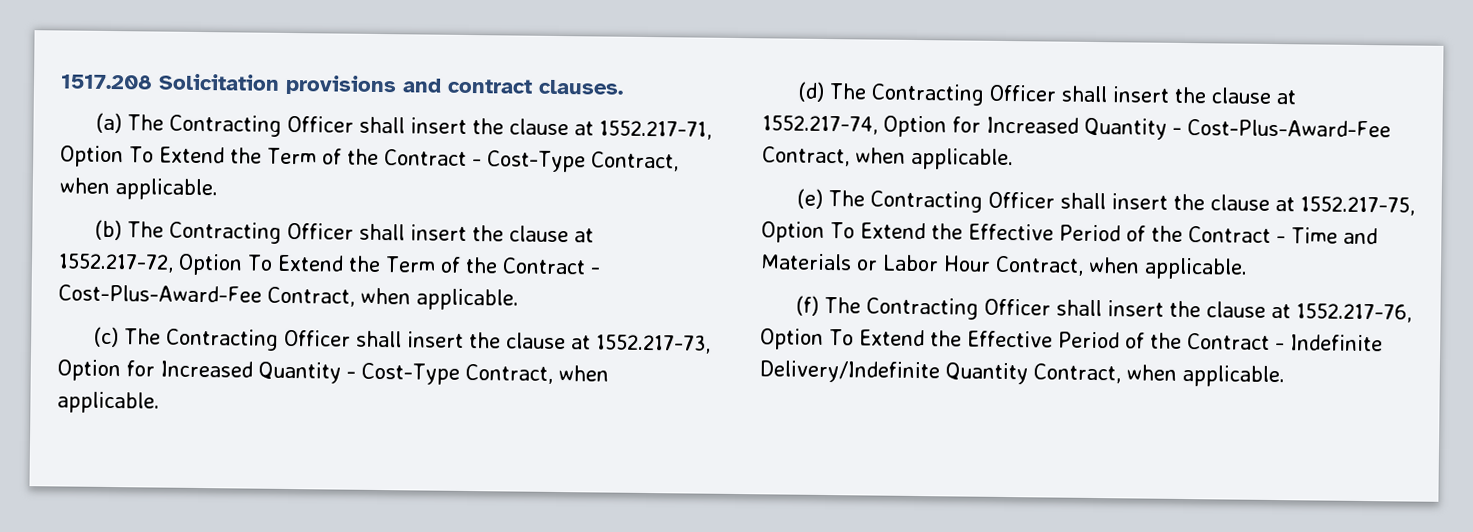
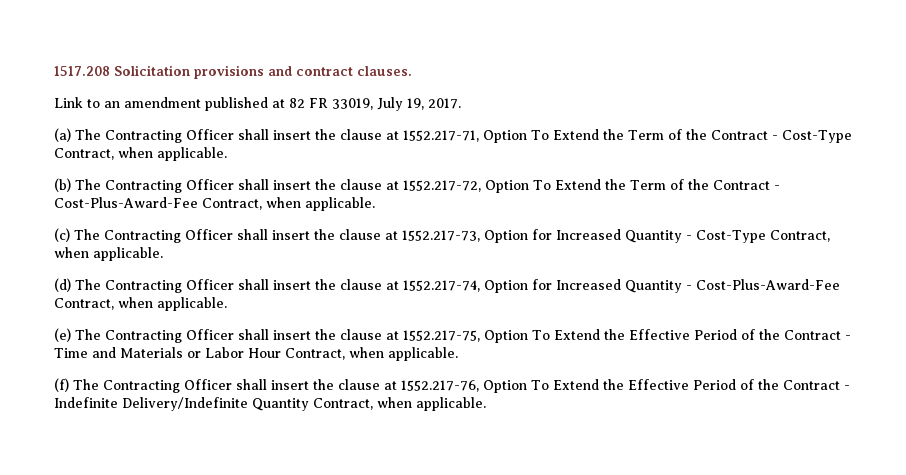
(624, 87) none -> [54,97,461,111] // Link to an amendment published at 82 FR 33019, July 19, 2017.

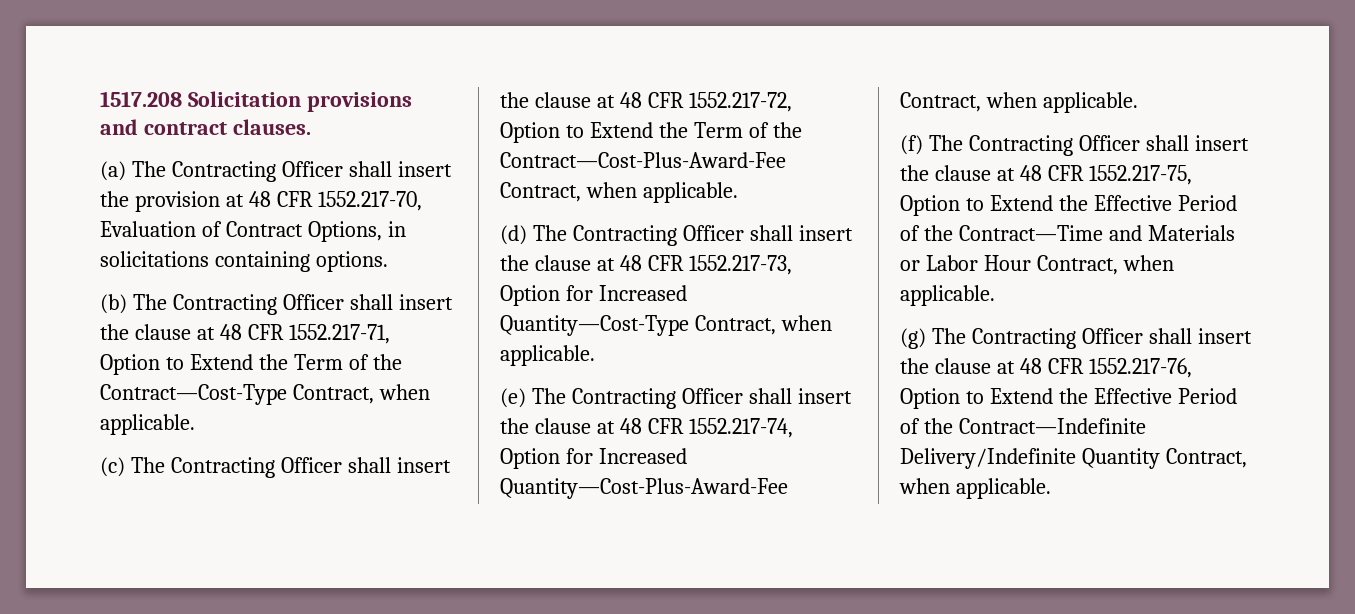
[54,97,461,111] // Link to an amendment published at 82 FR 33019, July 19, 2017. -> (311, 127) none
[340,129,852,143] [54,147,227,161] clause at 1552.217-71, Option To Extend the Term of the Contract - Cost-Type Contract, when applicable. -> [134,191,422,212] [100,221,406,242] [100,251,388,272] provision at 48 CFR 1552.217-70, Evaluation of Contract Options, in solicitations containing options.
[403,179,780,193] [54,197,198,208] 1552.217-72, Option To Extend the Term of the Contract - Cost-Plus-Award-Fee -> [219,324,390,344] [100,354,402,375] [100,384,287,405] 48 CFR 1552.217-71, Option to Extend the Term of the Contract—Cost-Type
[402,229,766,243] 1552.217-73, Option for Increased Quantity - Cost-Type -> [619,92,792,112] [500,122,802,143] [500,152,786,168] 48 CFR 1552.217-72, Option to Extend the Term of the Contract—Cost-Plus-Award-Fee
[403,279,840,293] 1552.217-74, Option for Increased Quantity - Cost-Plus-Award-Fee -> [619,255,792,275] [500,285,687,306] [500,315,689,336] 48 CFR 1552.217-73, Option for Increased Quantity—Cost-Type
[403,329,851,343] [54,347,281,358] 1552.217-75, Option To Extend the Effective Period of the Contract - Time and Materials or Labor Hour -> [619,418,793,438] [500,448,687,469] [500,478,788,499] 48 CFR 1552.217-74, Option for Increased Quantity—Cost-Plus-Award-Fee
[401,379,850,393] [54,397,118,408] 1552.217-76, Option To Extend the Effective Period of the Contract - Indefinite -> [1019,165,1192,185] [900,195,1237,216] [900,225,1235,241] [900,255,1174,275] [900,285,995,306] [900,328,1252,349] [900,358,1192,378] [900,388,1237,409] [900,418,1146,434] 48 CFR 1552.217-75, Option to Extend the Effective Period of the Contract—Time and Materials or Labor Hour Contract, when applicable. // (g) The Contracting Officer shall insert the clause at 48 CFR 1552.217-76, Option to Extend the Effective Period of the Contract—Indefinite

